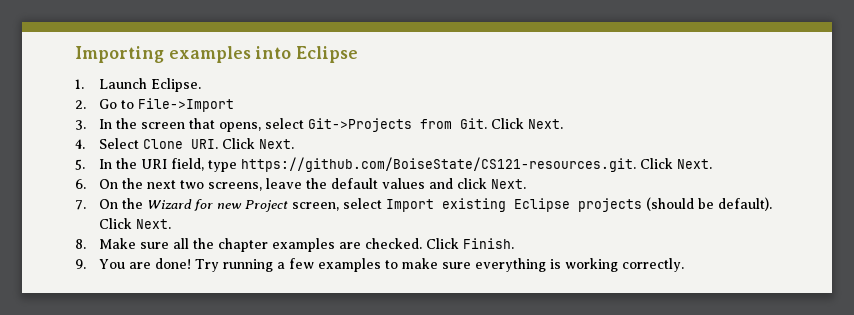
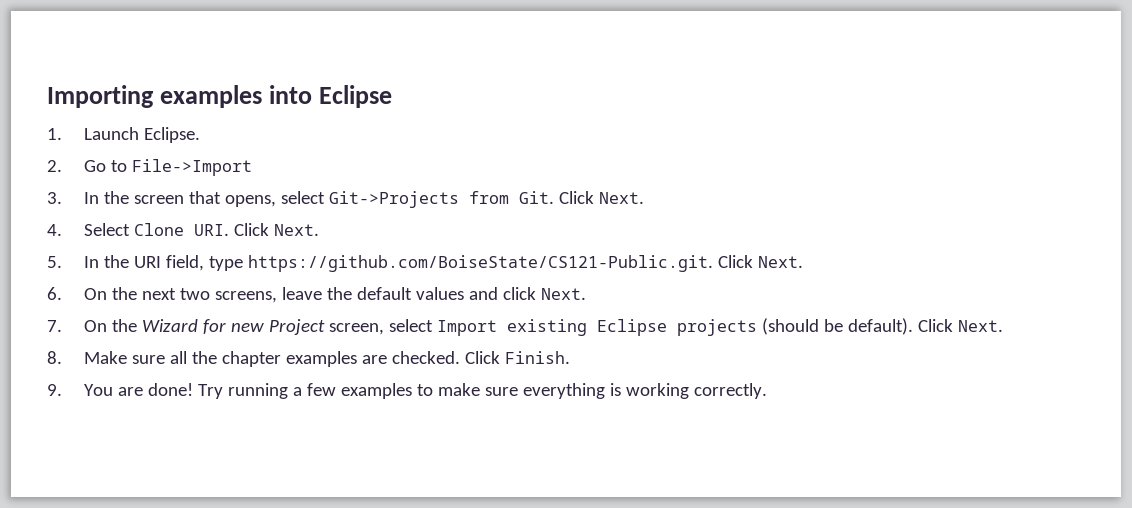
[241,157,637,172] https://github.com/BoiseState/CS121-resources.git. -> [247,255,713,272] https://github.com/BoiseState/CS121-Public.git.

